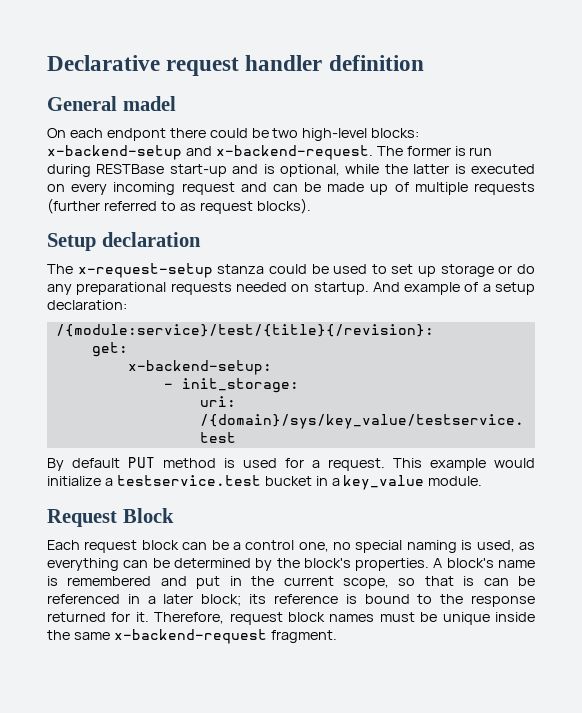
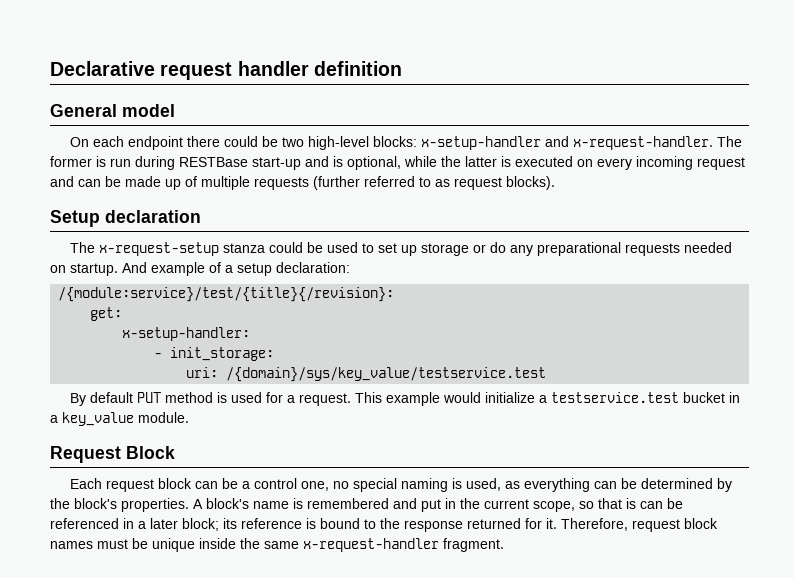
[122,96,176,111] madel -> [122,104,175,117] model
[106,128,166,141] endpont -> [128,136,184,150] endpoint
[47,145,373,160] x-backend-setup and x-backend-request. -> [421,136,714,150] x-setup-handler and x-request-handler.
[127,360,272,375] x-backend-setup: -> [122,327,251,341] x-setup-handler:
[113,629,267,644] x-backend-request -> [303,538,439,552] x-request-handler

